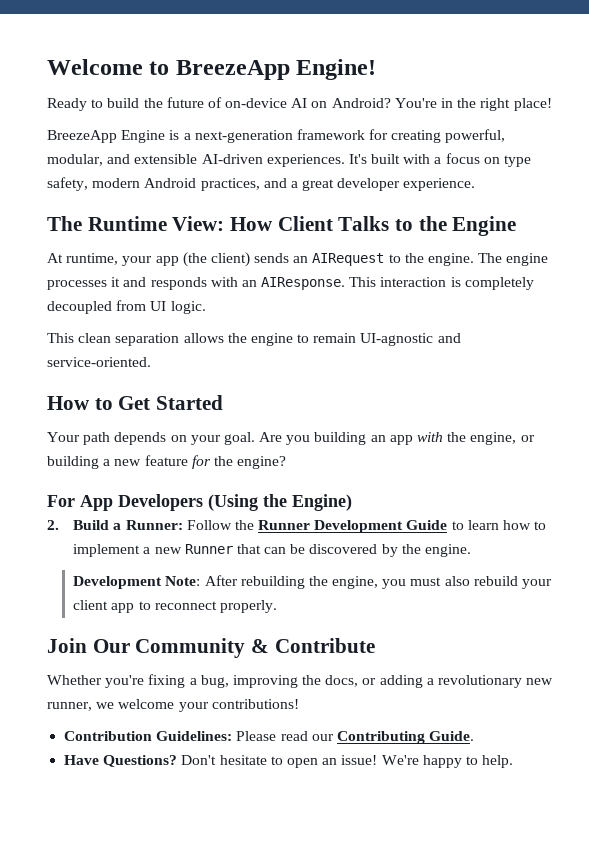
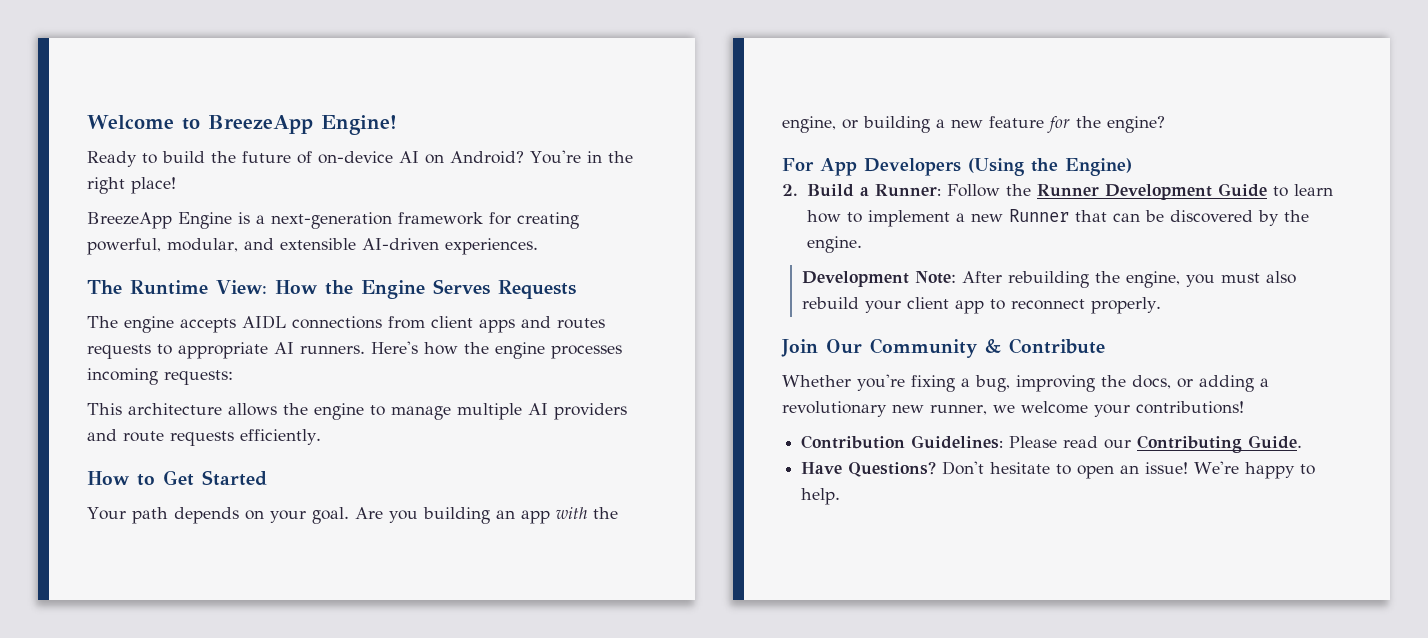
[348,153,532,167] [47,177,476,191] It's built with a focus on type safety, modern Android practices, and a great developer experience. -> (538, 246) none
[277,216,414,231] Client Talks to -> (318, 287) none
[47,252,549,267] [47,277,534,290] [47,300,206,314] [47,333,180,346] // At runtime, your app (the client) sends an AIRequest to the engine. The engine processes it and responds with an AIResponse. This interaction is completely decoupled from UI logic. // This clean separation -> [433,279,576,299] [87,315,605,333] [87,341,622,359] [87,368,233,385] [87,403,222,415] Serves Requests // The engine accepts AIDL connections from client apps and routes requests to appropriate AI runners. Here's how the engine processes incoming requests: // This architecture
[313,333,461,346] [47,357,151,367] remain UI-agnostic and service-oriented. -> [391,403,627,420] [87,429,321,446] manage multiple AI providers and route requests efficiently.

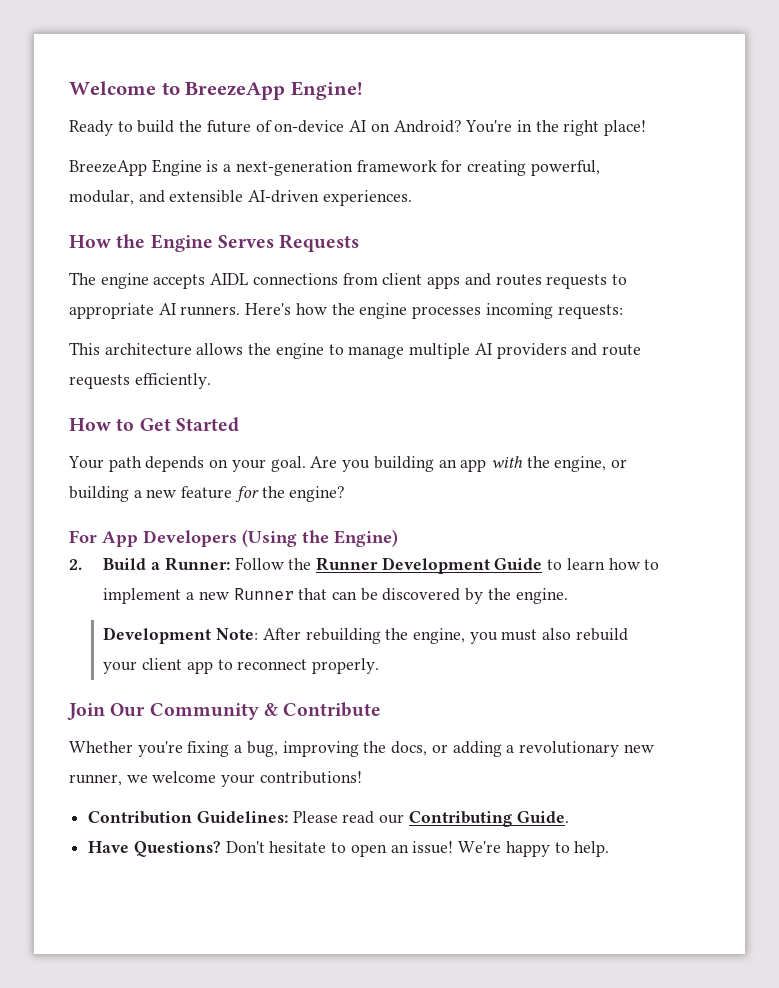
[87,280,267,295] The Runtime View: -> (412, 198) none

